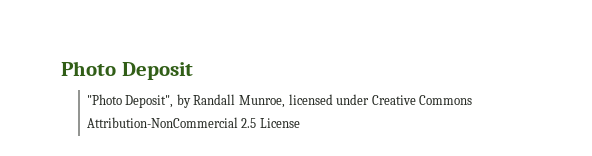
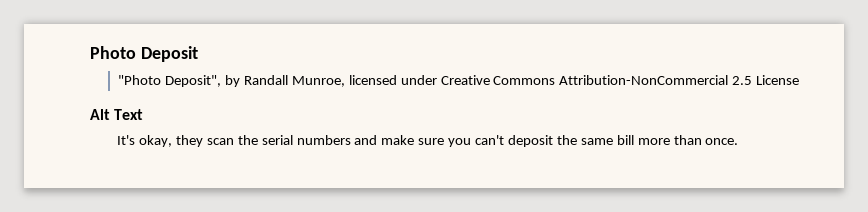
(300, 123) none -> [90,109,144,120] [117,135,739,147] // Alt Text // It's okay, they scan the serial numbers and make sure you can't deposit the same bill more than once.

